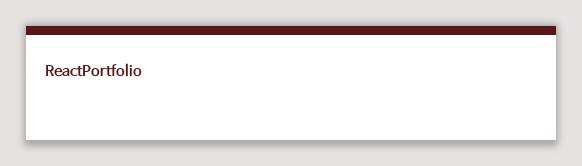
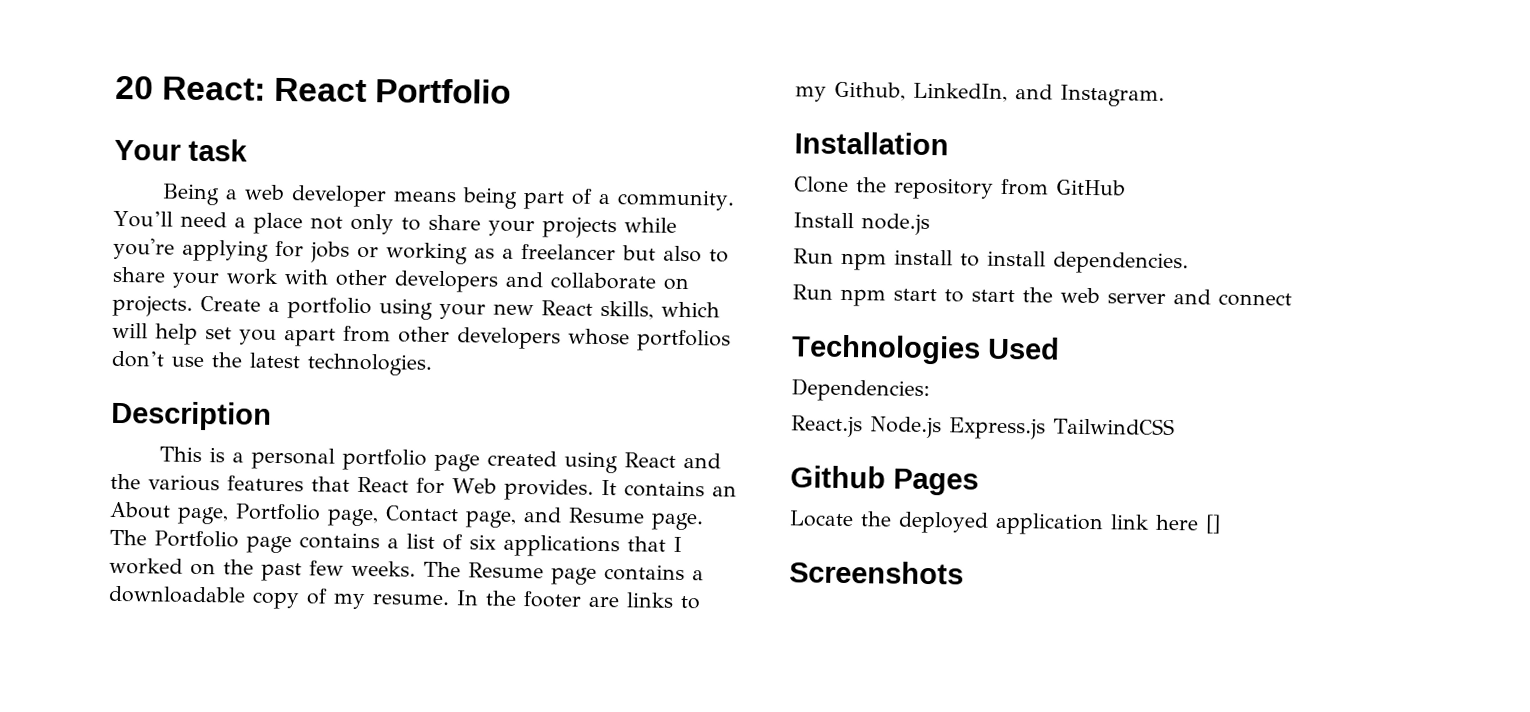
[45,63,142,77] ReactPortfolio -> [115,75,512,104] [114,138,248,162] [161,183,735,211] [113,210,677,239] [113,237,729,265] [112,266,689,293] [112,294,720,320] [112,322,731,352] [111,350,432,376] [111,400,272,431] [158,446,721,474] [110,473,737,501] [109,501,704,531] [109,529,682,558] [109,557,704,585] [108,585,701,610] [795,81,1165,107] [794,131,949,156] [794,176,1126,200] [793,212,930,236] [793,248,1189,275] [792,284,1292,307] [791,334,1060,365] [791,378,930,403] [791,415,1175,440] [790,465,979,496] [789,510,1221,536] [789,560,964,585] 20 React: React Portfolio // Your task // Being a web developer means being part of a community. You’ll need a place not only to share your projects while you're applying for jobs or working as a freelancer but also to share your work with other developers and collaborate on projects. Create a portfolio using your new React skills, which will help set you apart from other developers whose portfolios don’t use the latest technologies. // Description // This is a personal portfolio page created using React and the various features that React for Web provides. It contains an About page, Portfolio page, Contact page, and Resume page. The Portfolio page contains a list of six applications that I worked on the past few weeks. The Resume page contains a downloadable copy of my resume. In the footer are links to my Github, LinkedIn, and Instagram. // Installation // Clone the repository from GitHub // Install node.js // Run npm install to install dependencies. // Run npm start to start the web server and connect // Technologies Used // Dependencies: // React.js Node.js Express.js TailwindCSS // Github Pages // Locate the deployed application link here [] // Screenshots

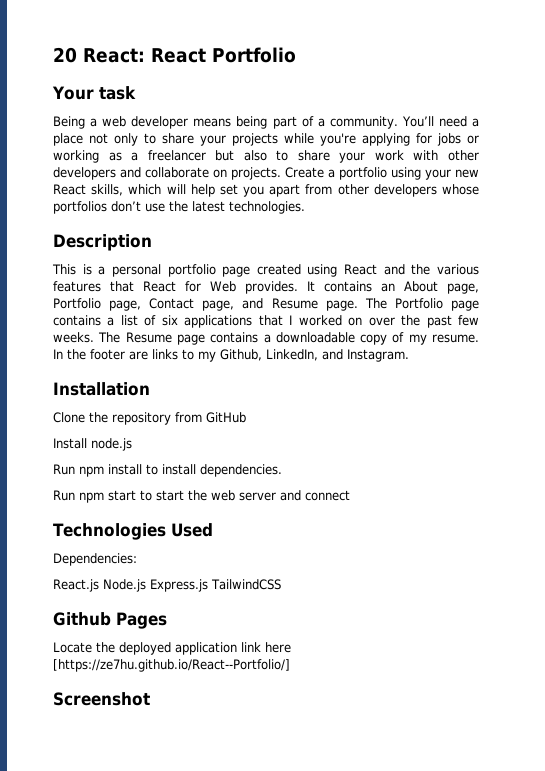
(216, 569) none -> [368,317,395,326] over
[1205,514,1221,534] [789,560,964,585] [] // Screenshots -> [53,659,290,672] [53,692,150,706] [https://ze7hu.github.io/React--Portfolio/] // Screenshot

